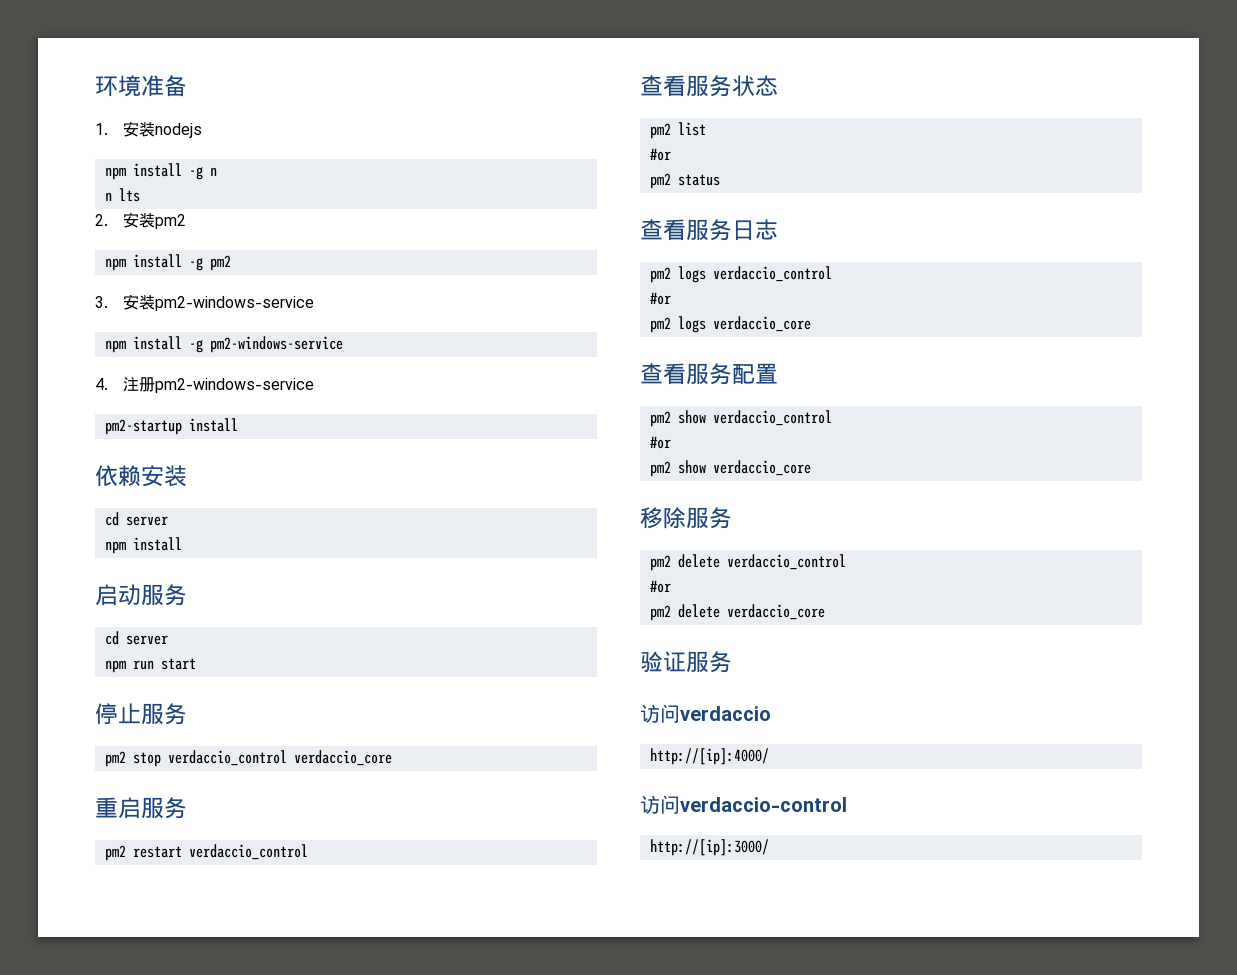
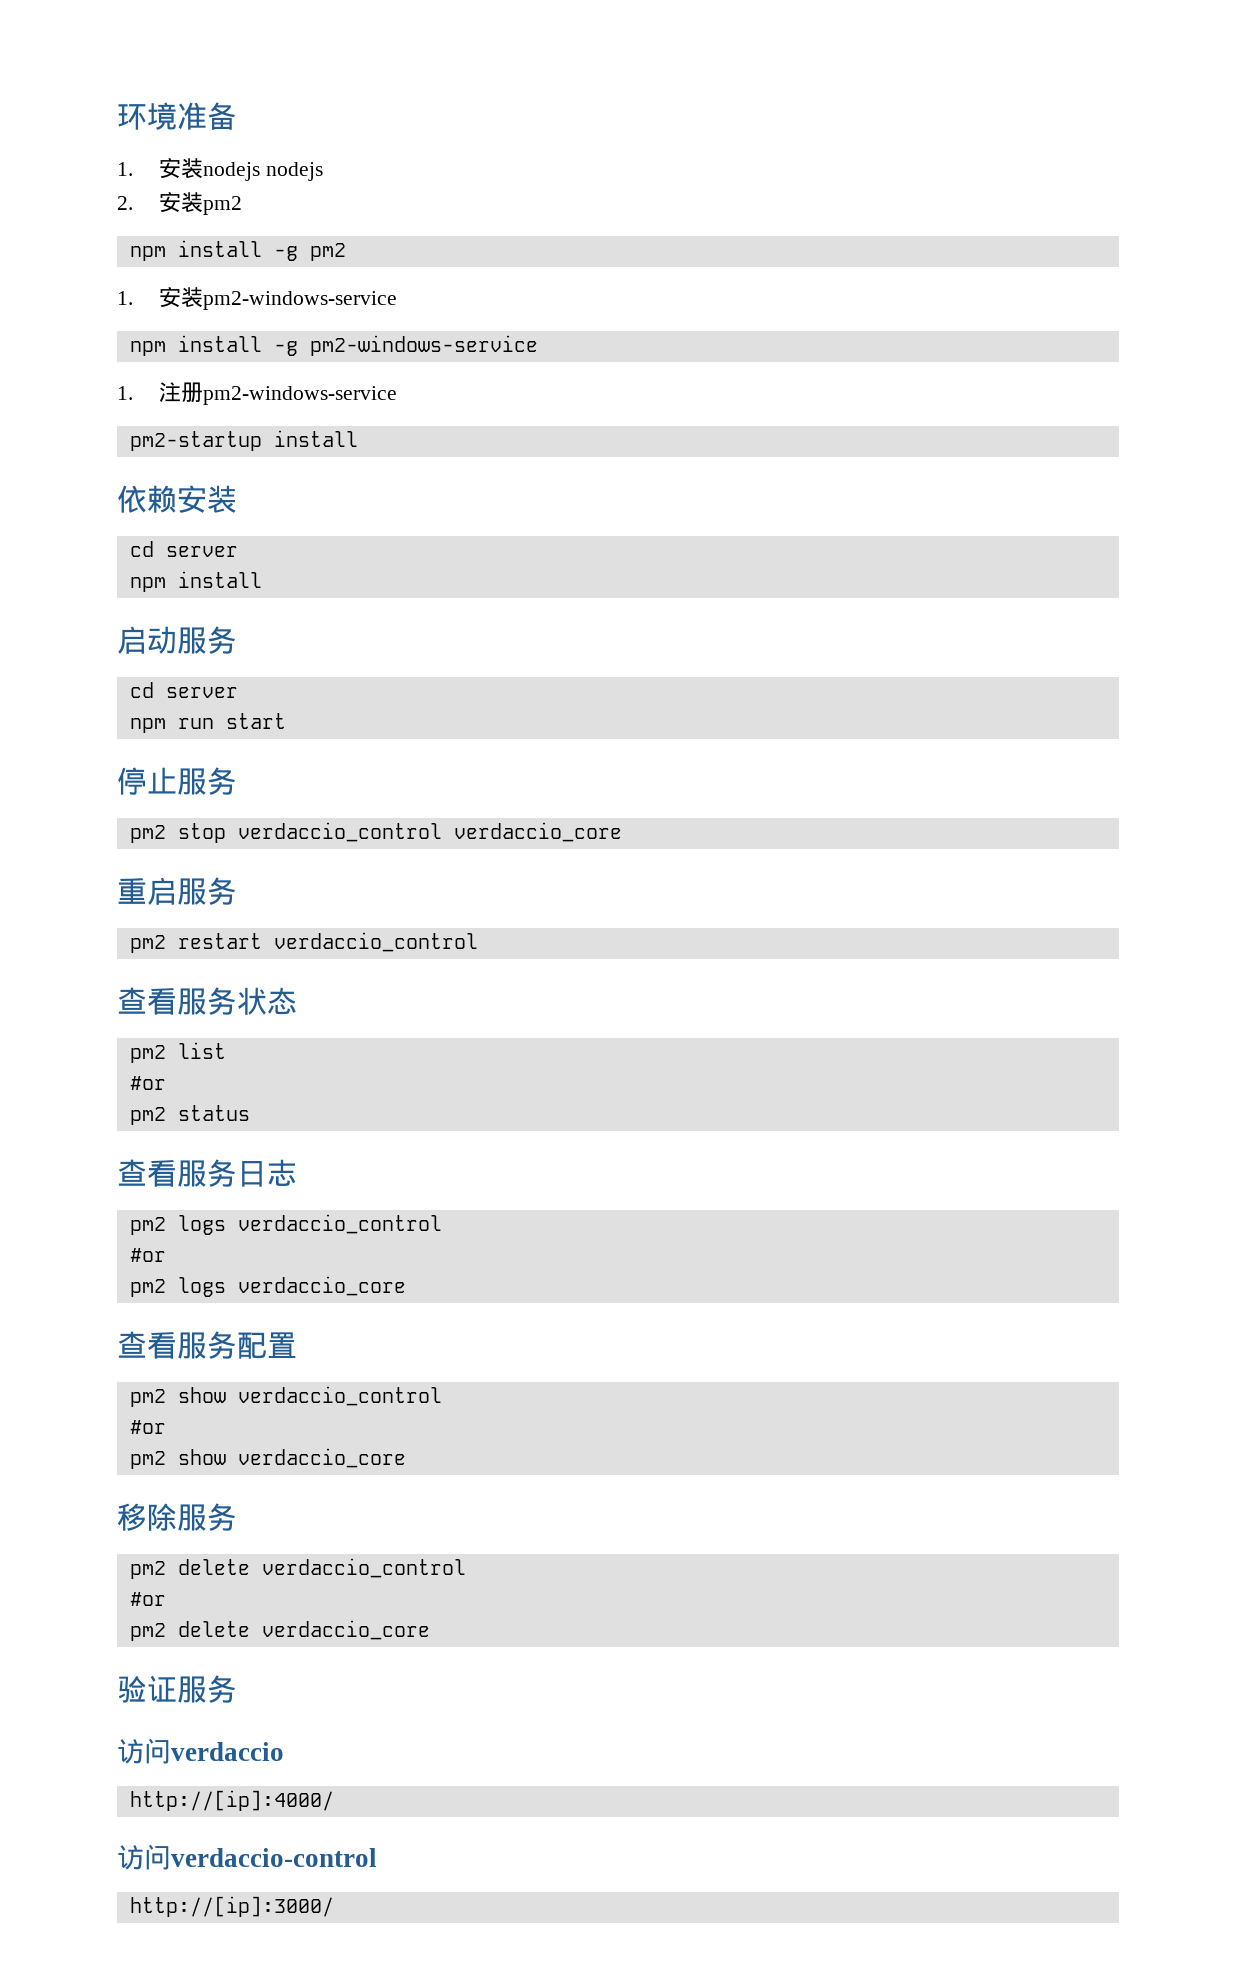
[104,163,217,180] [104,188,140,202] // npm install -g n // n lts -> [266,162,324,181] nodejs
[95,296,108,308] 3. -> [117,291,133,305] 1.
[95,378,108,390] 4. -> [117,386,133,400] 1.

